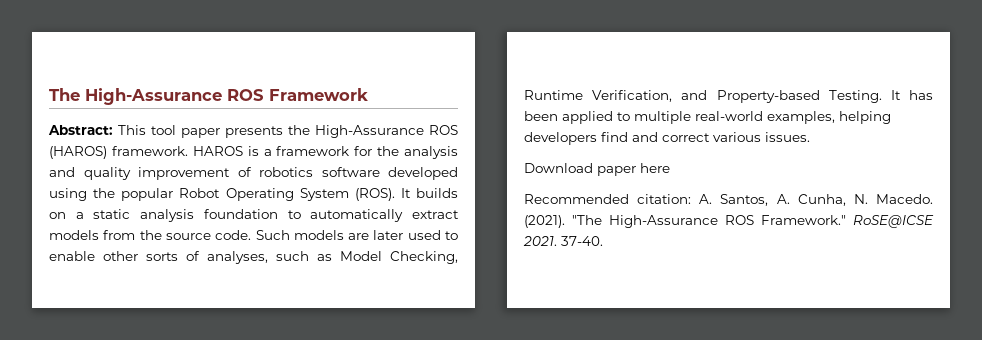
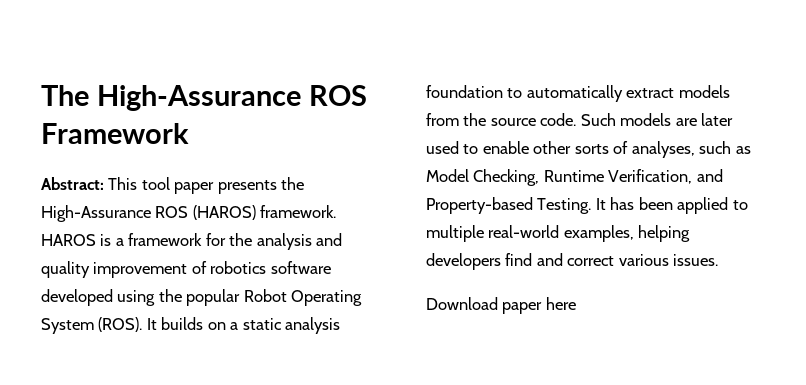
[524,194,933,206] [524,215,934,228] [523,236,603,246] // Recommended citation: A. Santos, A. Cunha, N. Macedo. (2021). "The High-Assurance ROS Framework." RoSE@ICSE 2021. 37-40. -> (576, 303) none

